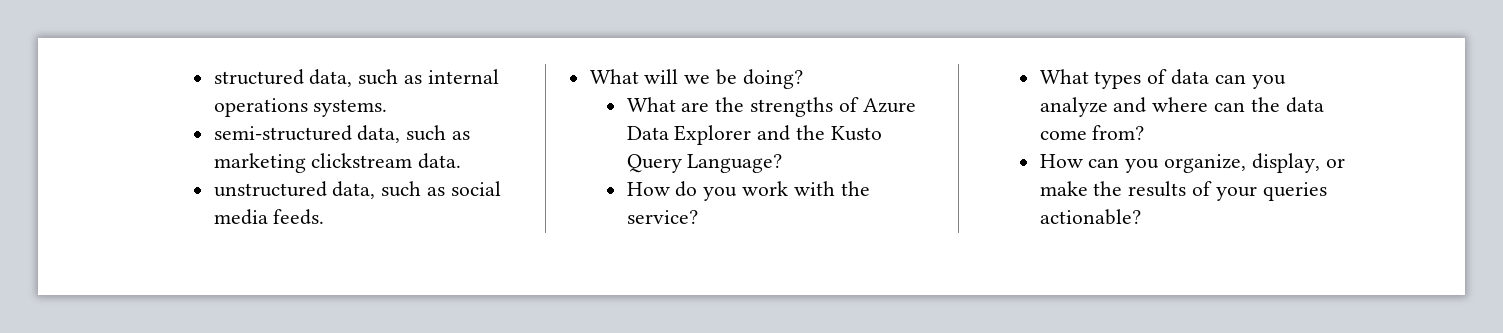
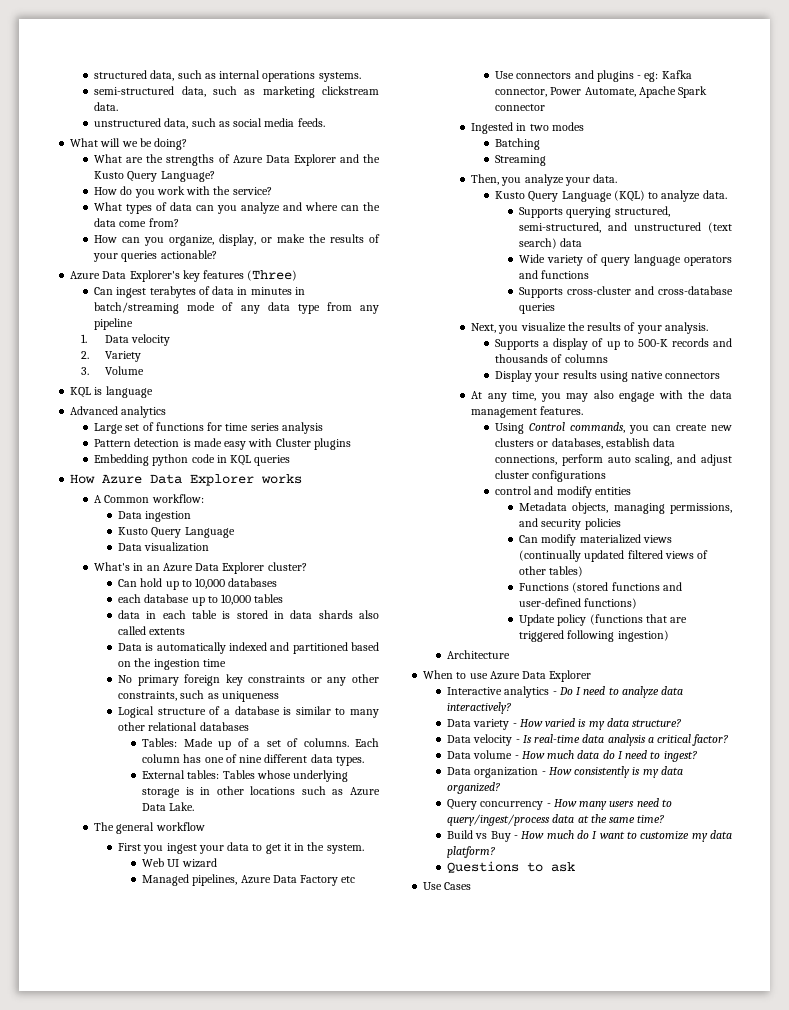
(1141, 217) none -> [70,270,298,282] [94,286,305,298] [94,302,379,314] [94,318,134,330] [80,334,171,346] [80,351,141,362] [80,366,144,375] [70,386,153,398] [70,406,167,418] [94,422,323,434] [94,438,351,450] [94,454,291,466] [70,474,303,486] [94,494,204,503] [118,511,192,522] [118,527,235,538] [118,542,210,552] [94,562,307,574] [118,578,278,590] [118,594,284,606] [118,610,379,619] [118,626,186,635] [118,642,380,654] [118,658,226,670] [118,674,379,686] [118,690,279,702] [118,706,379,718] [118,722,249,731] [142,738,379,750] [142,754,364,766] [142,770,349,782] [142,786,380,798] [142,802,195,811] [94,822,205,834] [118,842,364,854] [142,858,217,868] [142,874,356,886] [495,70,692,82] [495,86,708,98] [495,104,546,111] [471,122,584,134] [495,138,541,150] [495,155,547,166] [471,174,618,186] [495,190,727,202] [519,206,670,218] [519,222,732,233] [519,238,583,249] [519,254,732,266] [519,270,590,279] [519,286,733,298] [519,303,556,314] [471,322,708,334] [495,338,732,350] [495,354,608,363] [495,370,721,382] [471,390,732,402] [471,406,584,418] [495,422,732,434] [495,438,676,449] [495,454,732,466] [495,470,607,482] [495,486,631,498] [519,502,732,514] [519,518,621,530] [519,534,672,546] [519,550,709,562] [519,566,584,577] [519,582,682,593] [519,598,638,609] [519,614,688,626] [519,630,669,642] [447,650,511,659] [423,670,592,682] [447,686,684,698] [447,702,512,714] [447,718,682,730] [447,734,729,746] [447,750,697,762] [447,766,683,778] [447,782,501,794] [447,798,672,810] [447,814,665,826] [447,830,732,842] [447,846,496,858] [447,861,576,873] [423,882,472,890] // Azure Data Explorer's key features (Three) // Can ingest terabytes of data in minutes in batch/streaming mode of any data type from any pipeline // 1. Data velocity // 2. Variety // 3. Volume // KQL is language // Advanced analytics // Large set of functions for time series analysis // Pattern detection is made easy with Cluster plugins // Embedding python code in KQL queries // How Azure Data Explorer works // A Common workflow: // Data ingestion // Kusto Query Language // Data visualization // What's in an Azure Data Explorer cluster? // Can hold up to 10,000 databases // each database up to 10,000 tables // data in each table is stored in data shards also called extents // Data is automatically indexed and partitioned based on the ingestion time // No primary foreign key constraints or any other constraints, such as uniqueness // Logical structure of a database is similar to many other relational databases // Tables: Made up of a set of columns. Each column has one of nine different data types. // External tables: Tables whose underlying storage is in other locations such as Azure Data Lake. // The general workflow // First you ingest your data to get it in the system. // Web UI wizard // Managed pipelines, Azure Data Factory etc // Use connectors and plugins - eg: Kafka connector, Power Automate, Apache Spark connector // Ingested in two modes // Batching // Streaming // Then, you analyze your data. // Kusto Query Language (KQL) to analyze data. // Supports querying structured, semi-structured, and unstructured (text search) data // Wide variety of query language operators and functions // Supports cross-cluster and cross-database queries // Next, you visualize the results of your analysis. // Supports a display of up to 500-K records and thousands of columns // Display your results using native connectors // At any time, you may also engage with the data management features. // Using Control commands, you can create new clusters or databases, establish data connections, perform auto scaling, and adjust cluster configurations // control and modify entities // Metadata objects, managing permissions, and security policies // Can modify materialized views (continually updated filtered views of other tables) // Functions (stored functions and user-defined functions) // Update policy (functions that are triggered following ingestion) // Architecture // When to use Azure Data Explorer // Interactive analytics - Do I need to analyze data interactively? // Data variety - How varied is my data structure? // Data velocity - Is real-time data analysis a critical factor? // Data volume - How much data do I need to ingest? // Data organization - How consistently is my data organized? // Query concurrency - How many users need to query/ingest/process data at the same time? // Build vs Buy - How much do I want to customize my data platform? // Questions to ask // Use Cases

